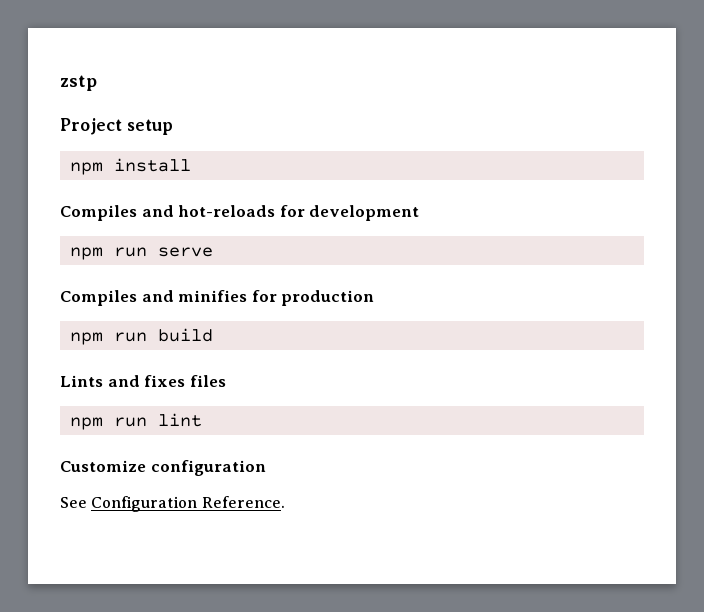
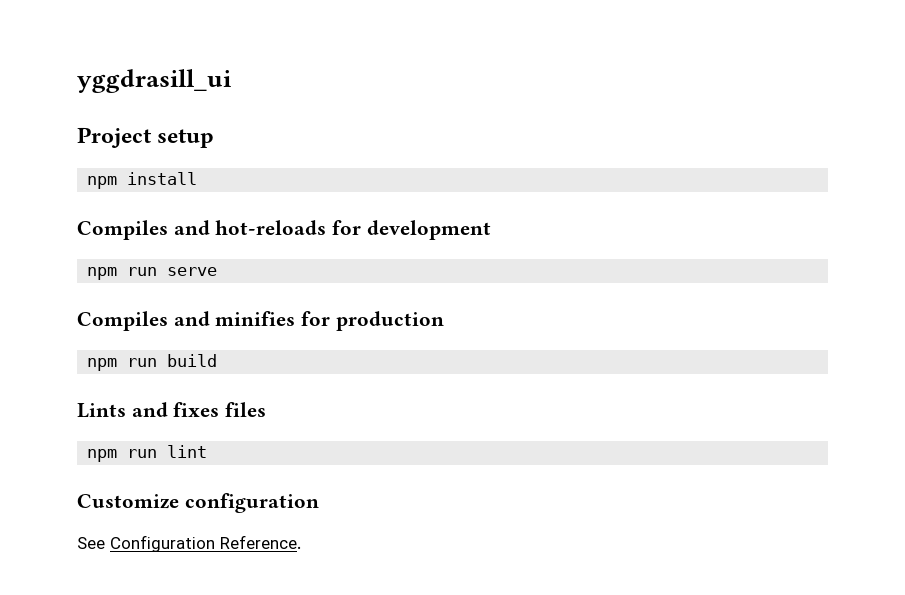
[60,75,97,91] zstp -> [77,69,232,93] yggdrasill_ui

